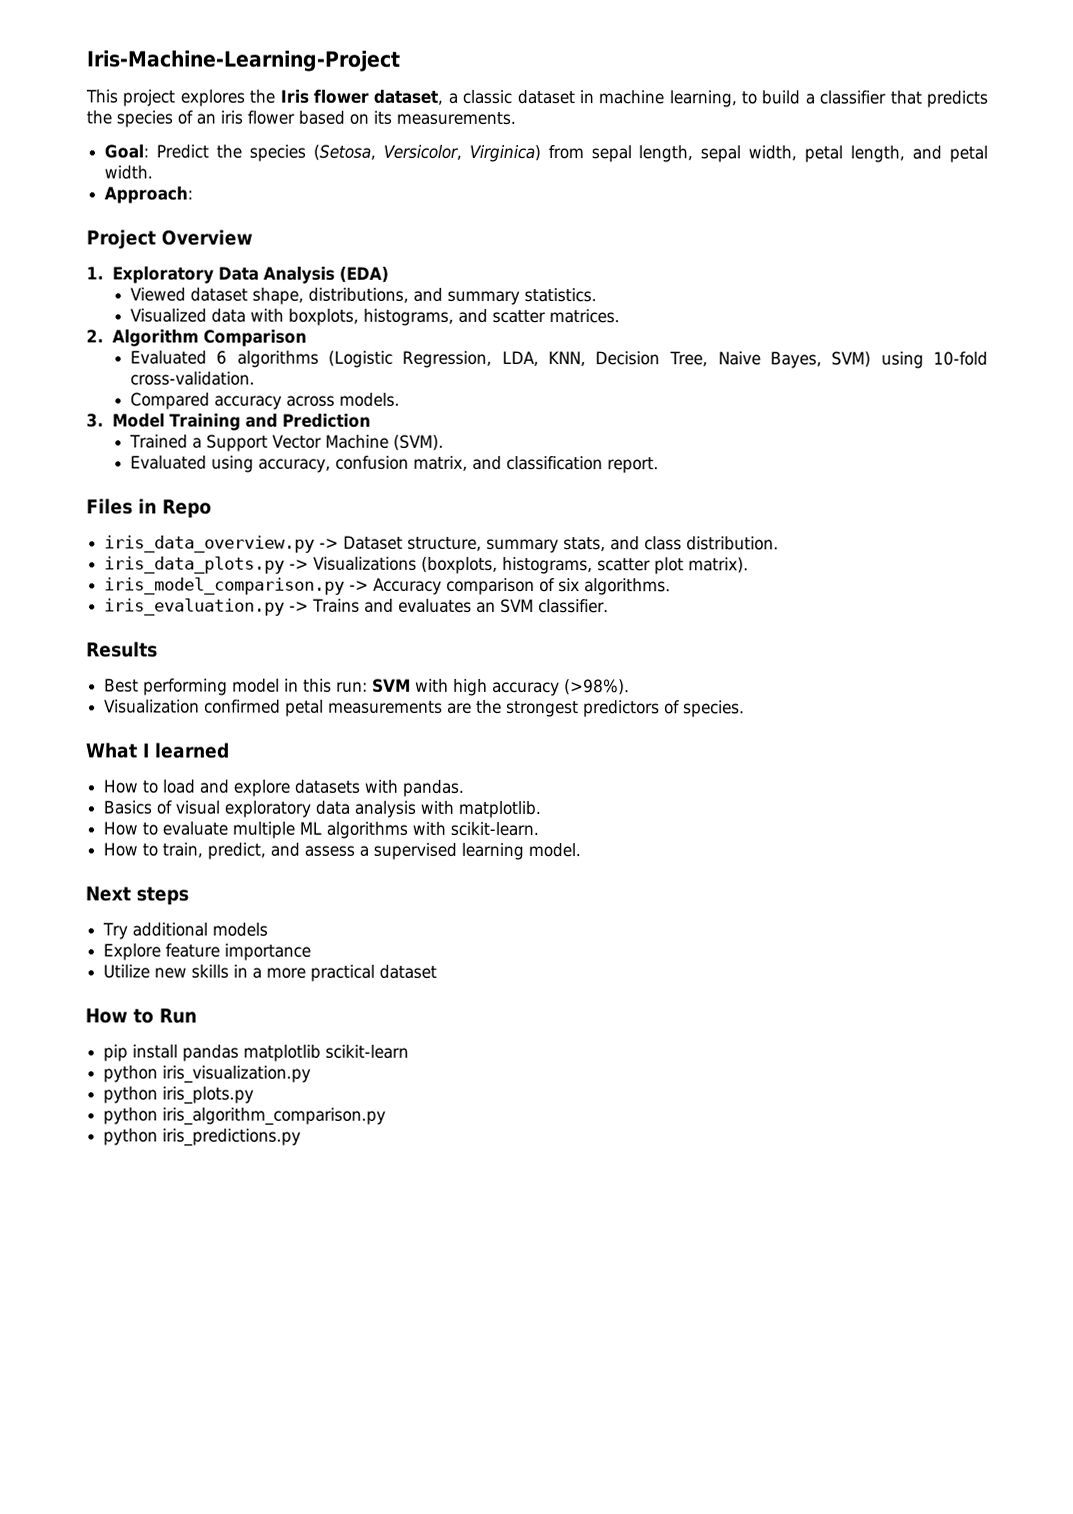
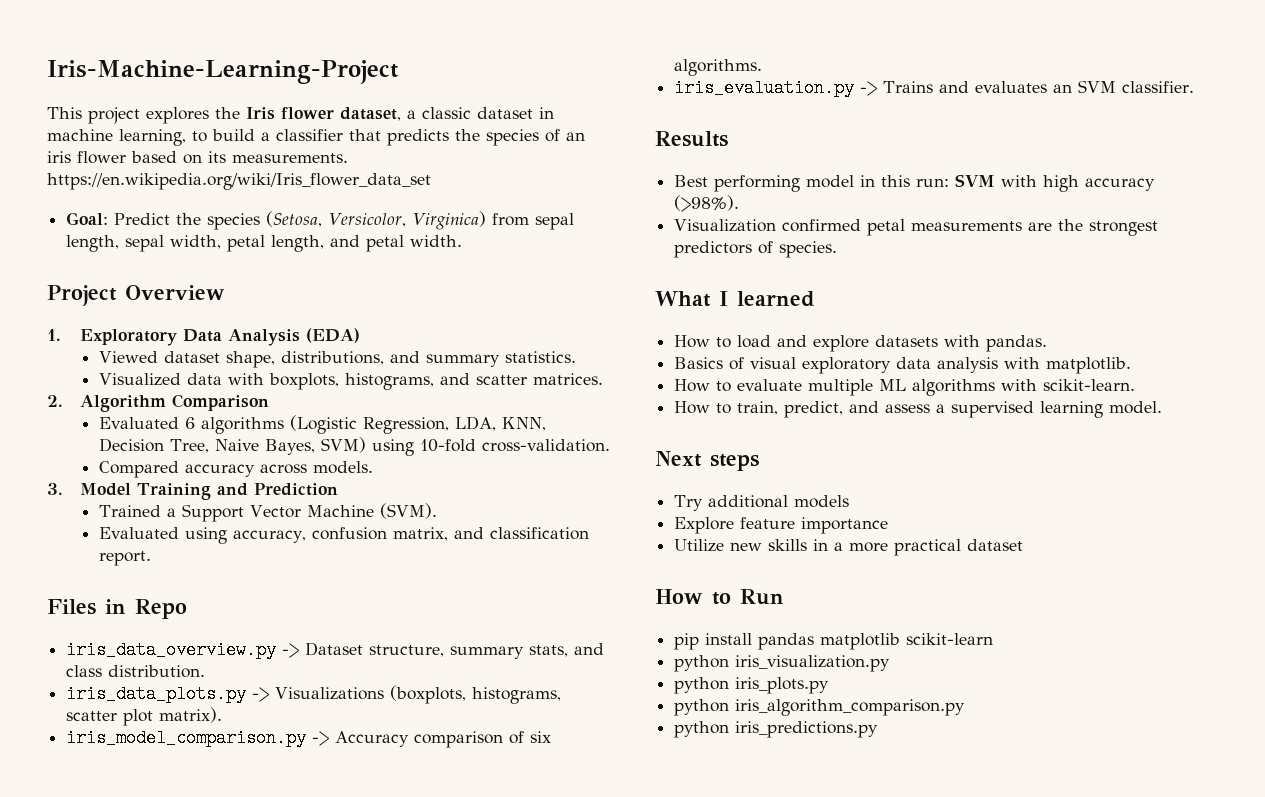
(516, 118) none -> [47,173,431,190] https://en.wikipedia.org/wiki/Iris_flower_data_set
[104,186,194,204] // Approach: -> (463, 241) none

